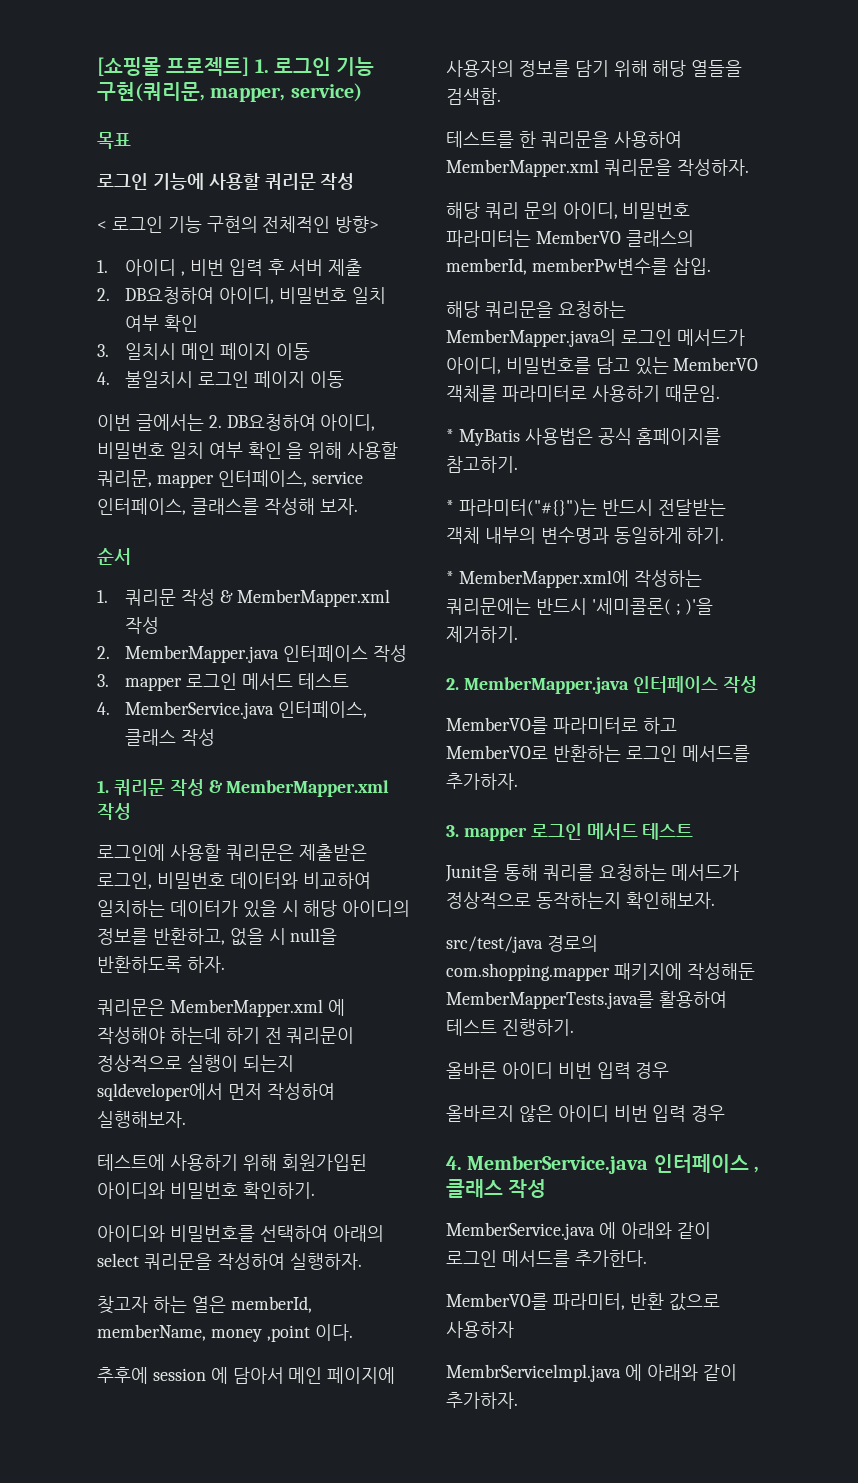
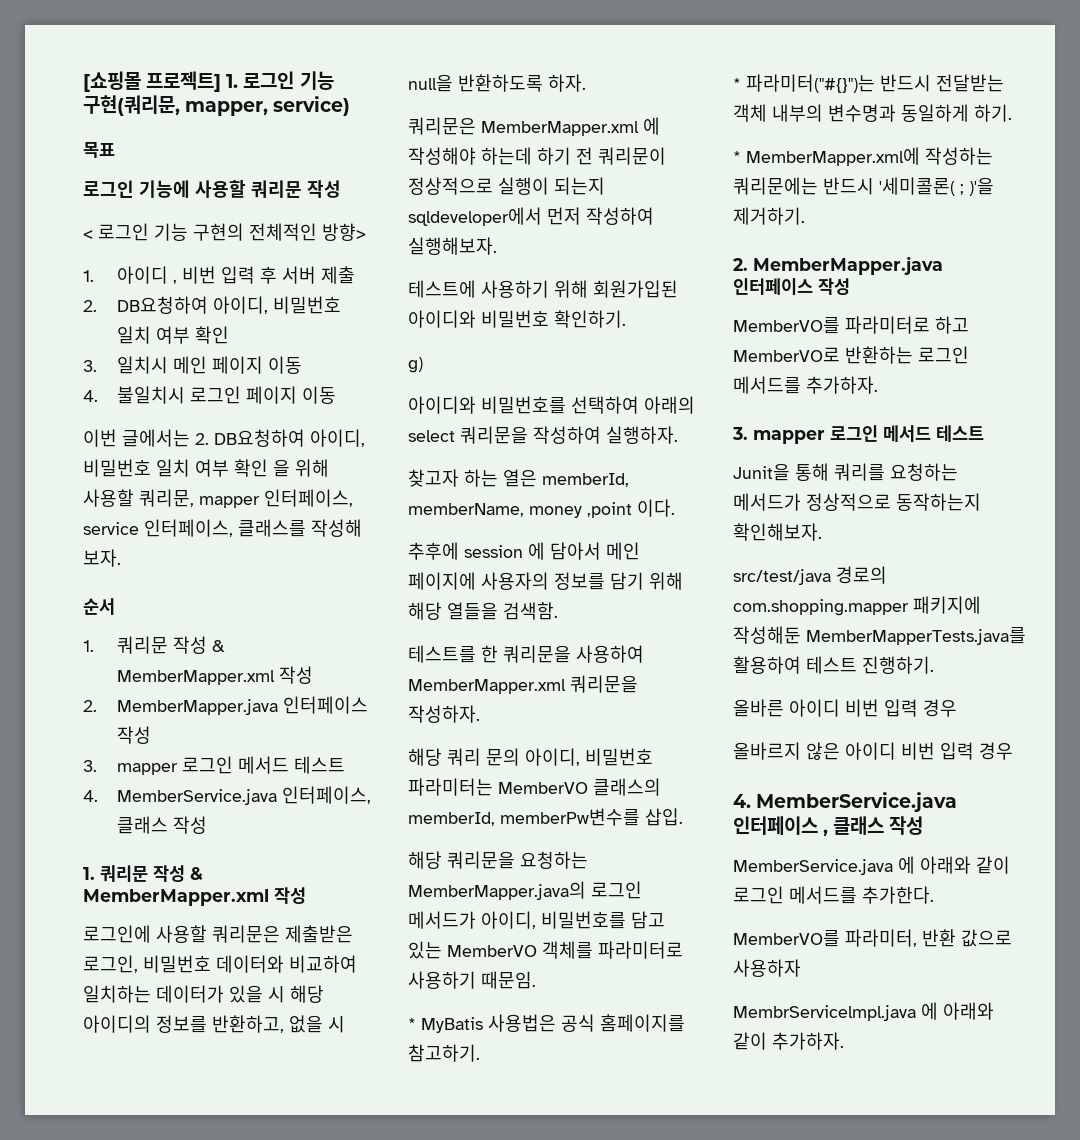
(315, 1190) none -> [408,357,423,373] // g)

